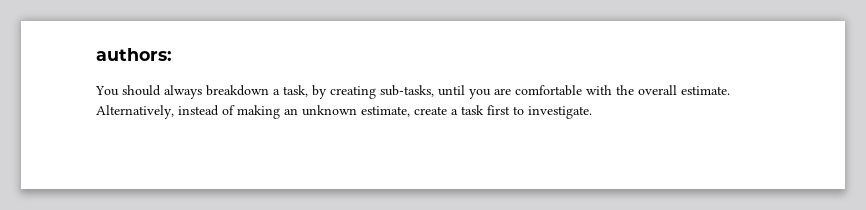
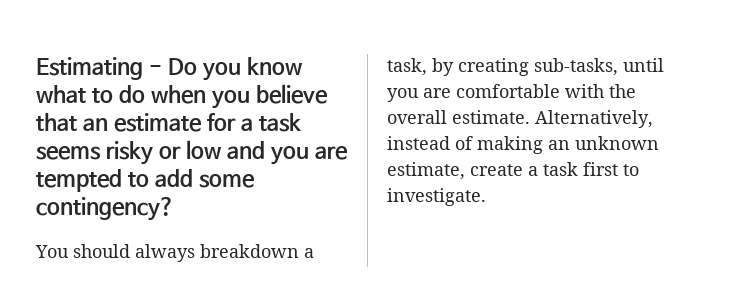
[96,48,172,61] authors: -> [36,57,303,81] [36,84,328,109] [36,113,302,132] [36,140,348,165] [36,169,255,192] [36,197,175,221] Estimating - Do you know what to do when you believe that an estimate for a task seems risky or low and you are tempted to add some contingency?

